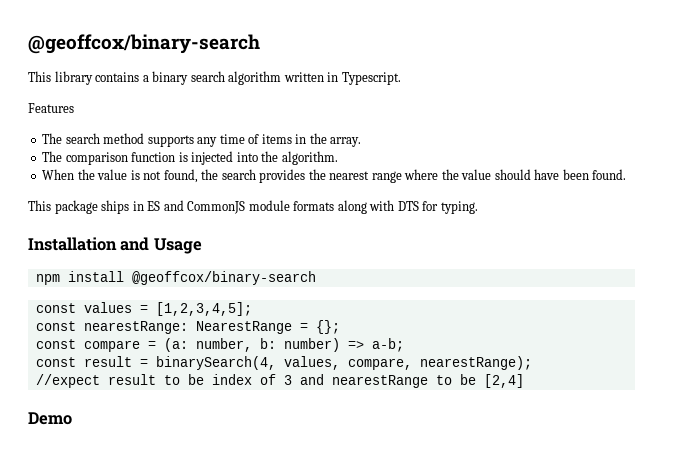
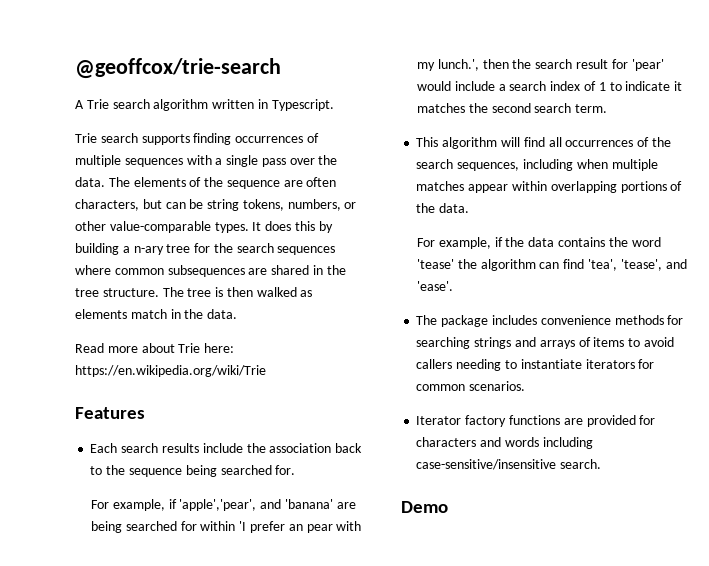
[28,34,260,54] [28,71,189,85] @geoffcox/binary-search // This library contains a binary -> [75,58,281,79] [75,99,109,109] @geoffcox/trie-search // A Trie
[28,103,74,113] [42,133,362,147] [42,151,338,165] [42,169,627,183] [28,200,478,214] [28,237,202,254] [35,271,316,285] [35,302,252,316] [35,320,340,334] [35,338,404,352] [35,356,532,370] [35,374,524,388] Features // The search method supports any time of items in the array. // The comparison function is injected into the algorithm. // When the value is not found, the search provides the nearest range where the value should have been found. // This package ships in ES and CommonJS module formats along with DTS for typing. // Installation and Usage // npm install @geoffcox/binary-search // const values = [1,2,3,4,5]; // const nearestRange: NearestRange = {}; // const compare = (a: number, b: number) => a-b; // const result = binarySearch(4, values, compare, nearestRange); // //expect result to be index of 3 and nearestRange to be [2,4] -> [75,133,319,145] [75,155,338,167] [75,177,337,189] [75,199,357,211] [75,221,333,233] [75,243,336,255] [75,265,346,277] [75,287,313,297] [75,309,238,319] [75,343,235,353] [75,365,266,377] [75,407,145,419] [90,443,363,453] [90,465,296,477] [91,499,356,511] [91,521,362,533] [417,59,664,71] [417,81,683,91] [417,103,608,113] [416,137,671,149] [416,159,658,171] [416,181,683,193] [416,203,470,213] [417,237,661,249] [417,259,687,271] [417,281,454,291] [416,315,684,327] [416,337,674,349] [416,359,655,371] [416,381,526,391] [416,415,656,427] [416,437,593,449] [416,459,602,470] Trie search supports finding occurrences of multiple sequences with a single pass over the data. The elements of the sequence are often characters, but can be string tokens, numbers, or other value-comparable types. It does this by building a n-ary tree for the search sequences where common subsequences are shared in the tree structure. The tree is then walked as elements match in the data. // Read more about Trie here: https://en.wikipedia.org/wiki/Trie // Features // Each search results include the association back to the sequence being searched for. // For example, if 'apple','pear', and 'banana' are being searched for within 'I prefer an pear with my lunch.', then the search result for 'pear' would include a search index of 1 to indicate it matches the second search term. // This algorithm will find all occurrences of the search sequences, including when multiple matches appear within overlapping portions of the data. // For example, if the data contains the word 'tease' the algorithm can find 'tea', 'tease', and 'ease'. // The package includes convenience methods for searching strings and arrays of items to avoid callers needing to instantiate iterators for common scenarios. // Iterator factory functions are provided for characters and words including case-sensitive/insensitive search.

